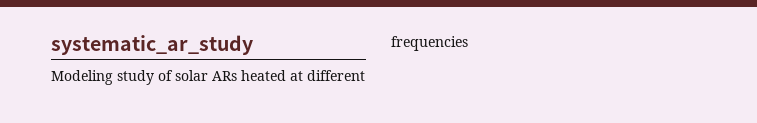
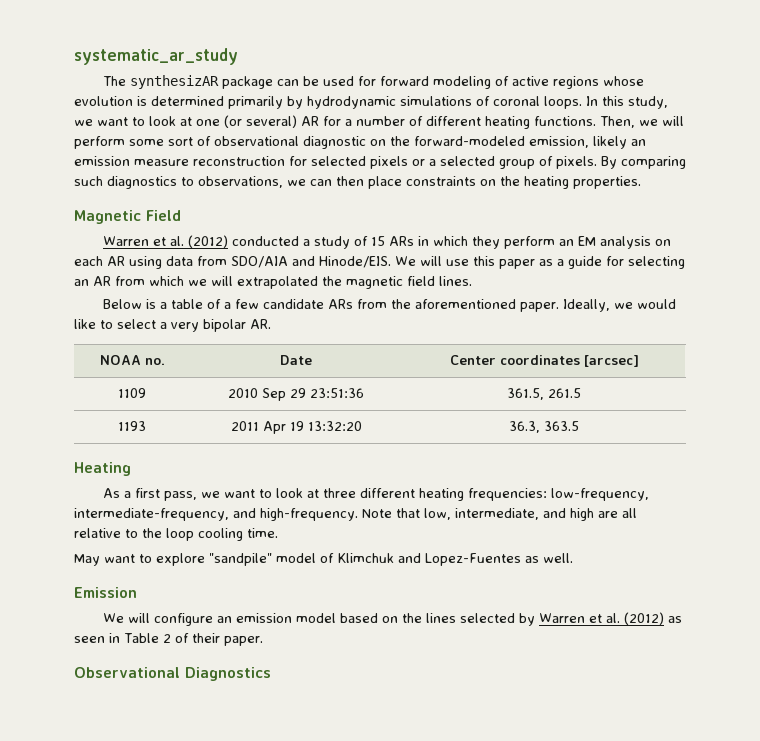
[51,70,365,85] [391,36,468,51] Modeling study of solar ARs heated at different frequencies -> [102,75,644,89] [74,96,668,109] [74,115,684,129] [74,136,646,149] [74,156,686,169] [74,176,641,189] [74,210,181,224] [102,235,671,249] [74,256,685,269] [74,276,472,289] [102,299,676,312] [74,319,271,332] [99,355,165,365] [280,355,312,365] [449,355,639,367] [118,388,146,398] [228,388,364,401] [507,388,581,400] [118,421,146,431] [230,421,362,434] [509,421,579,433] [74,462,131,476] [102,488,649,501] [74,508,637,521] [74,528,278,541] [74,553,573,566] [74,587,137,598] [102,612,682,626] [74,633,263,646] [74,667,271,681] The synthesizAR package can be used for forward modeling of active regions whose evolution is determined primarily by hydrodynamic simulations of coronal loops. In this study, we want to look at one (or several) AR for a number of different heating functions. Then, we will perform some sort of observational diagnostic on the forward-modeled emission, likely an emission measure reconstruction for selected pixels or a selected group of pixels. By comparing such diagnostics to observations, we can then place constraints on the heating properties. // Magnetic Field // Warren et al. (2012) conducted a study of 15 ARs in which they perform an EM analysis on each AR using data from SDO/AIA and Hinode/EIS. We will use this paper as a guide for selecting an AR from which we will extrapolated the magnetic field lines. // Below is a table of a few candidate ARs from the aforementioned paper. Ideally, we would like to select a very bipolar AR. // NOAA no. | Date | Center coordinates [arcsec] // 1109 | 2010 Sep 29 23:51:36 | 361.5, 261.5 // 1193 | 2011 Apr 19 13:32:20 | 36.3, 363.5 // Heating // As a first pass, we want to look at three different heating frequencies: low-frequency, intermediate-frequency, and high-frequency. Note that low, intermediate, and high are all relative to the loop cooling time. // May want to explore "sandpile" model of Klimchuk and Lopez-Fuentes as well. // Emission // We will configure an emission model based on the lines selected by Warren et al. (2012) as seen in Table 2 of their paper. // Observational Diagnostics

